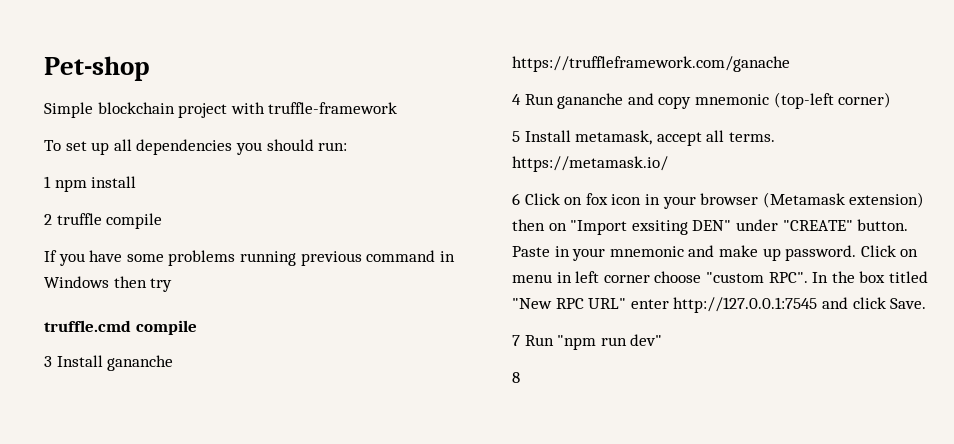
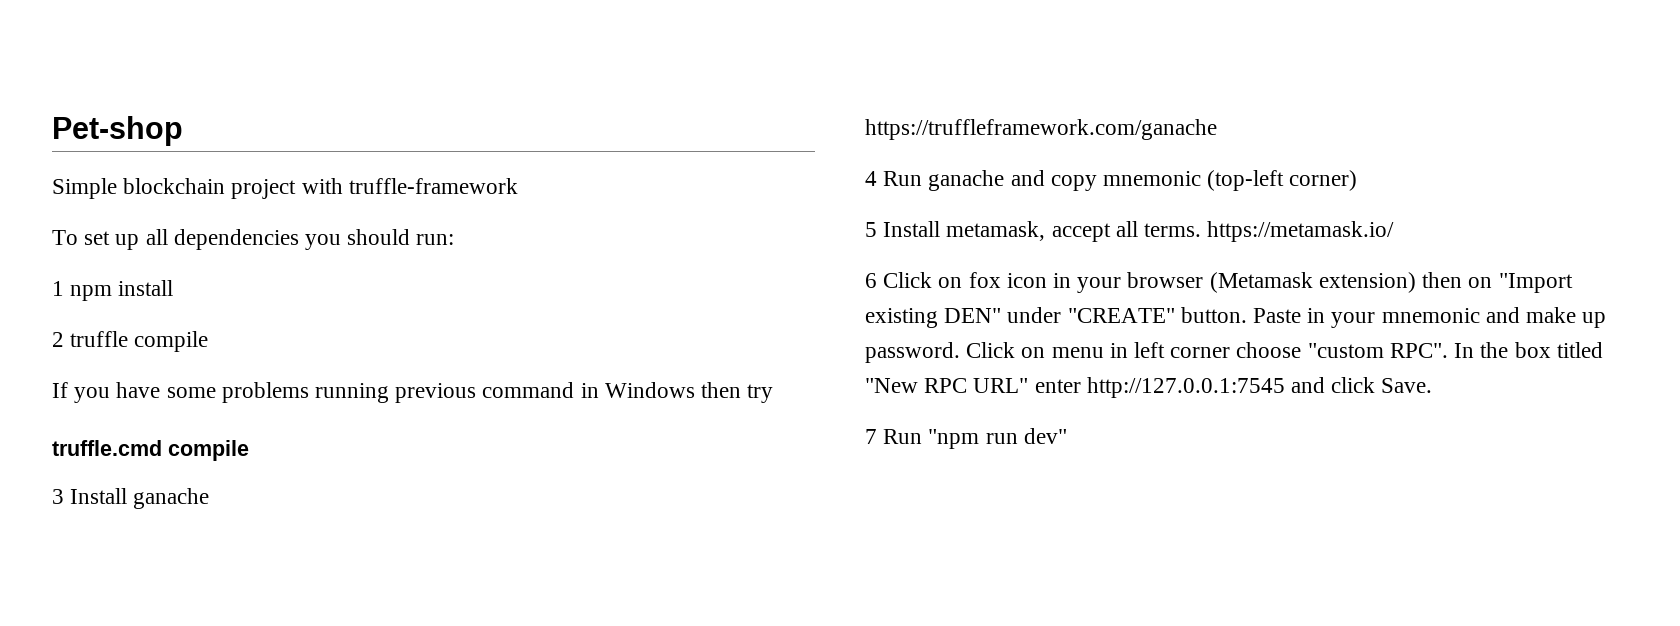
[107,355,174,371] gananche -> [133,488,210,509] ganache
[557,93,624,109] gananche -> [928,170,1005,191] ganache
[631,220,688,235] exsiting -> [865,308,938,328] existing
[512,372,520,383] // 8 -> (1067, 436) none

